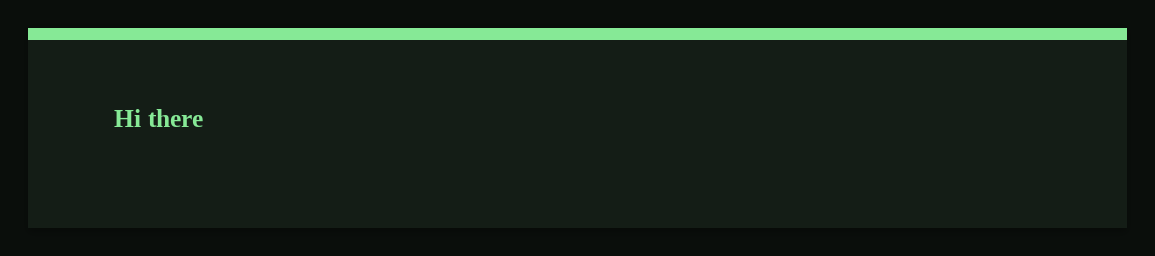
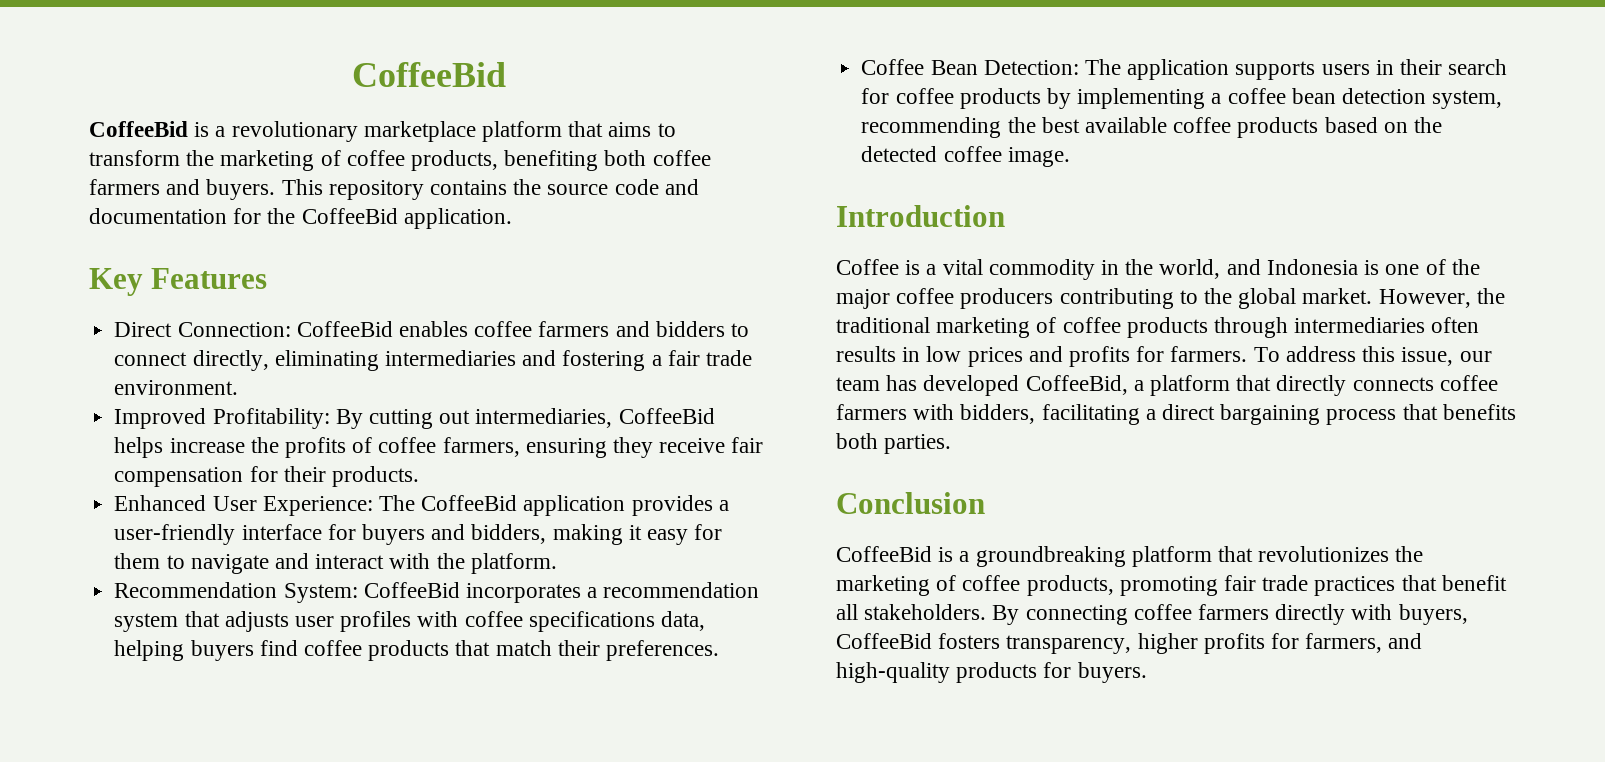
[114,109,203,127] Hi there -> [352,62,506,87] [89,121,676,142] [89,150,711,171] [89,179,699,200] [89,208,512,229] [89,268,268,296] [114,321,749,337] [114,350,752,371] [114,380,239,395] [114,408,715,429] [114,437,764,458] [114,466,419,487] [114,495,729,516] [114,524,723,545] [114,553,557,574] [114,582,760,603] [114,611,705,632] [114,640,719,661] [861,59,1508,80] [861,88,1503,109] [861,117,1442,138] [861,146,1070,167] [836,205,1005,227] [836,259,1480,280] [836,288,1505,309] [836,317,1480,338] [836,346,1492,367] [836,375,1498,396] [836,404,1516,425] [836,433,952,454] [836,492,985,514] [836,546,1424,567] [836,575,1507,596] [836,604,1468,625] [836,633,1423,654] [836,662,1147,683] CoffeeBid // CoffeeBid is a revolutionary marketplace platform that aims to transform the marketing of coffee products, benefiting both coffee farmers and buyers. This repository contains the source code and documentation for the CoffeeBid application. // Key Features // Direct Connection: CoffeeBid enables coffee farmers and bidders to connect directly, eliminating intermediaries and fostering a fair trade environment. // Improved Profitability: By cutting out intermediaries, CoffeeBid helps increase the profits of coffee farmers, ensuring they receive fair compensation for their products. // Enhanced User Experience: The CoffeeBid application provides a user-friendly interface for buyers and bidders, making it easy for them to navigate and interact with the platform. // Recommendation System: CoffeeBid incorporates a recommendation system that adjusts user profiles with coffee specifications data, helping buyers find coffee products that match their preferences. // Coffee Bean Detection: The application supports users in their search for coffee products by implementing a coffee bean detection system, recommending the best available coffee products based on the detected coffee image. // Introduction // Coffee is a vital commodity in the world, and Indonesia is one of the major coffee producers contributing to the global market. However, the traditional marketing of coffee products through intermediaries often results in low prices and profits for farmers. To address this issue, our team has developed CoffeeBid, a platform that directly connects coffee farmers with bidders, facilitating a direct bargaining process that benefits both parties. // Conclusion // CoffeeBid is a groundbreaking platform that revolutionizes the marketing of coffee products, promoting fair trade practices that benefit all stakeholders. By connecting coffee farmers directly with buyers, CoffeeBid fosters transparency, higher profits for farmers, and high-quality products for buyers.

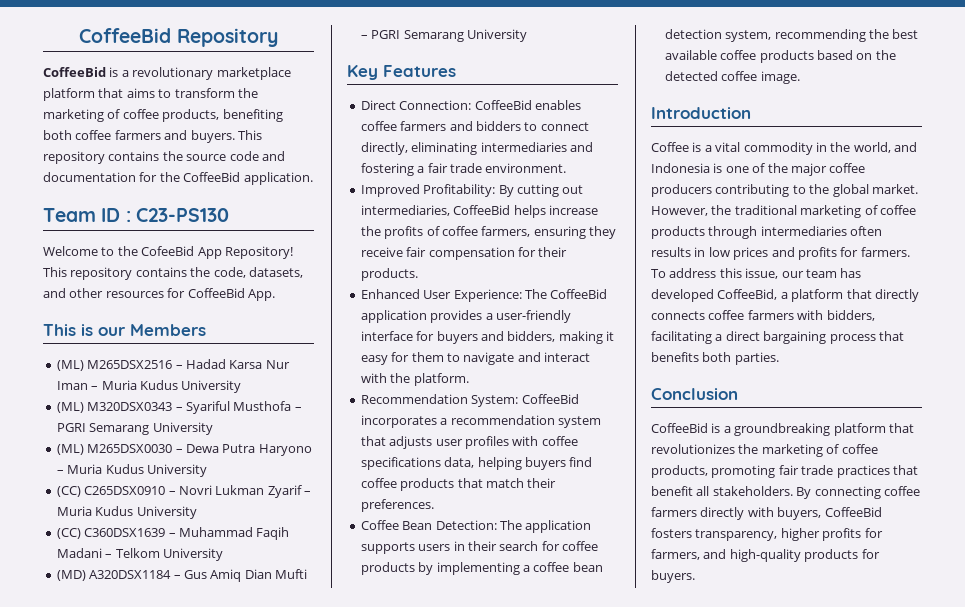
[352,62,506,87] CoffeeBid -> [79,28,278,47] CoffeeBid Repository
(512, 218) none -> [43,208,229,222] [43,246,293,259] [43,267,303,280] [43,288,275,301] [43,324,206,336] [56,359,290,371] [56,380,242,393] [56,401,302,414] [56,422,213,435] [56,444,312,456] [56,464,207,477] [56,485,311,498] [56,506,197,519] [56,527,290,540] [56,548,223,561] [56,569,307,582] [360,29,527,42] // Team ID : C23-PS130 // Welcome to the CofeeBid App Repository! This repository contains the code, datasets, and other resources for CoffeeBid App. // This is our Members // (ML) M265DSX2516 – Hadad Karsa Nur Iman – Muria Kudus University // (ML) M320DSX0343 – Syariful Musthofa – PGRI Semarang University // (ML) M265DSX0030 – Dewa Putra Haryono – Muria Kudus University // (CC) C265DSX0910 – Novri Lukman Zyarif – Muria Kudus University // (CC) C360DSX1639 – Muhammad Faqih Madani – Telkom University // (MD) A320DSX1184 – Gus Amiq Dian Mufti – PGRI Semarang University

